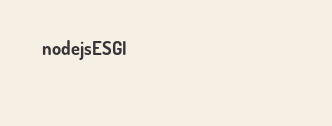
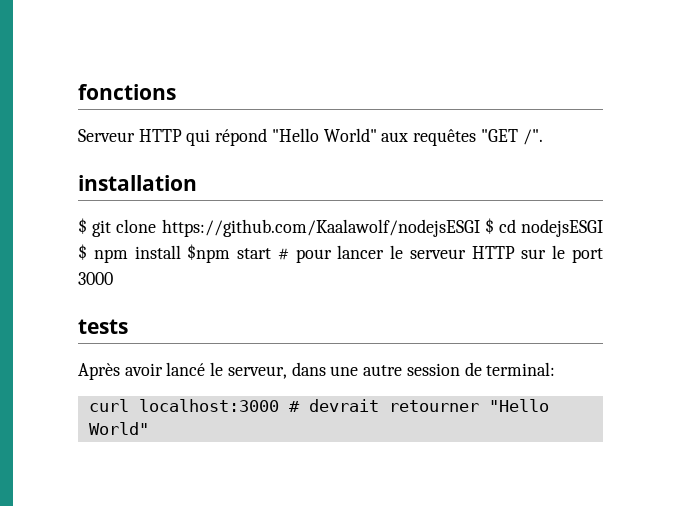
[42,40,127,60] nodejsESGI -> [78,84,176,100] [78,128,543,146] [78,175,197,191] [78,218,603,237] [78,244,603,263] [78,272,113,285] [78,319,128,334] [78,362,556,380] [88,399,549,412] [88,422,149,435] fonctions // Serveur HTTP qui répond "Hello World" aux requêtes "GET /". // installation // $ git clone https://github.com/Kaalawolf/nodejsESGI $ cd nodejsESGI $ npm install $npm start # pour lancer le serveur HTTP sur le port 3000 // tests // Après avoir lancé le serveur, dans une autre session de terminal: // curl localhost:3000 # devrait retourner "Hello World"

